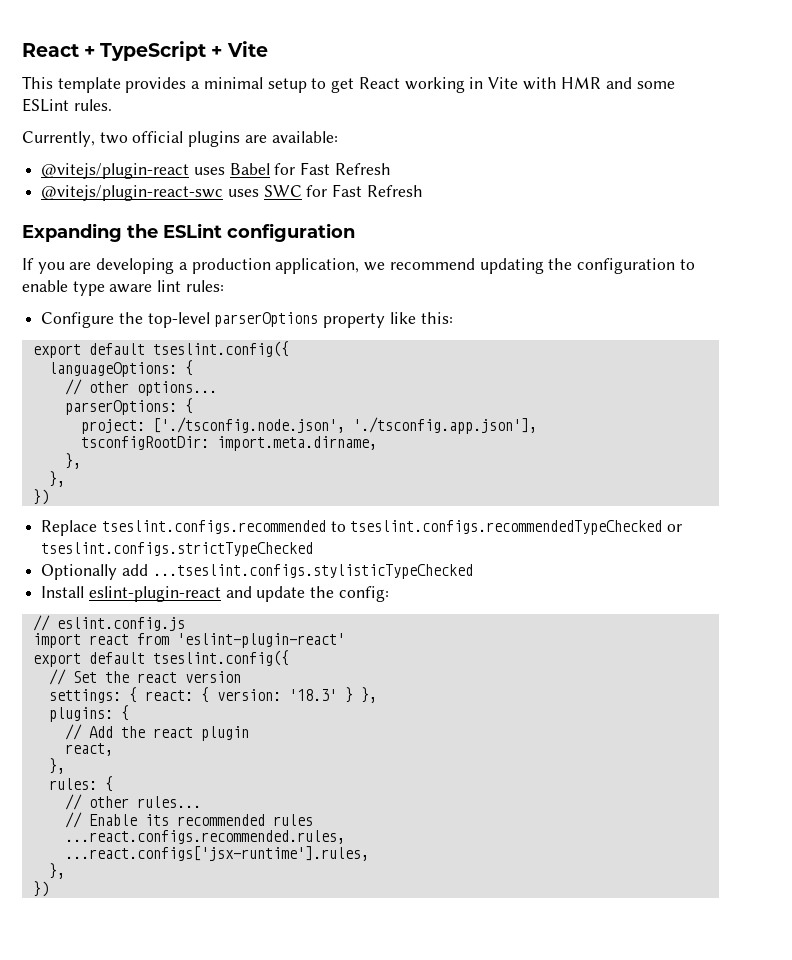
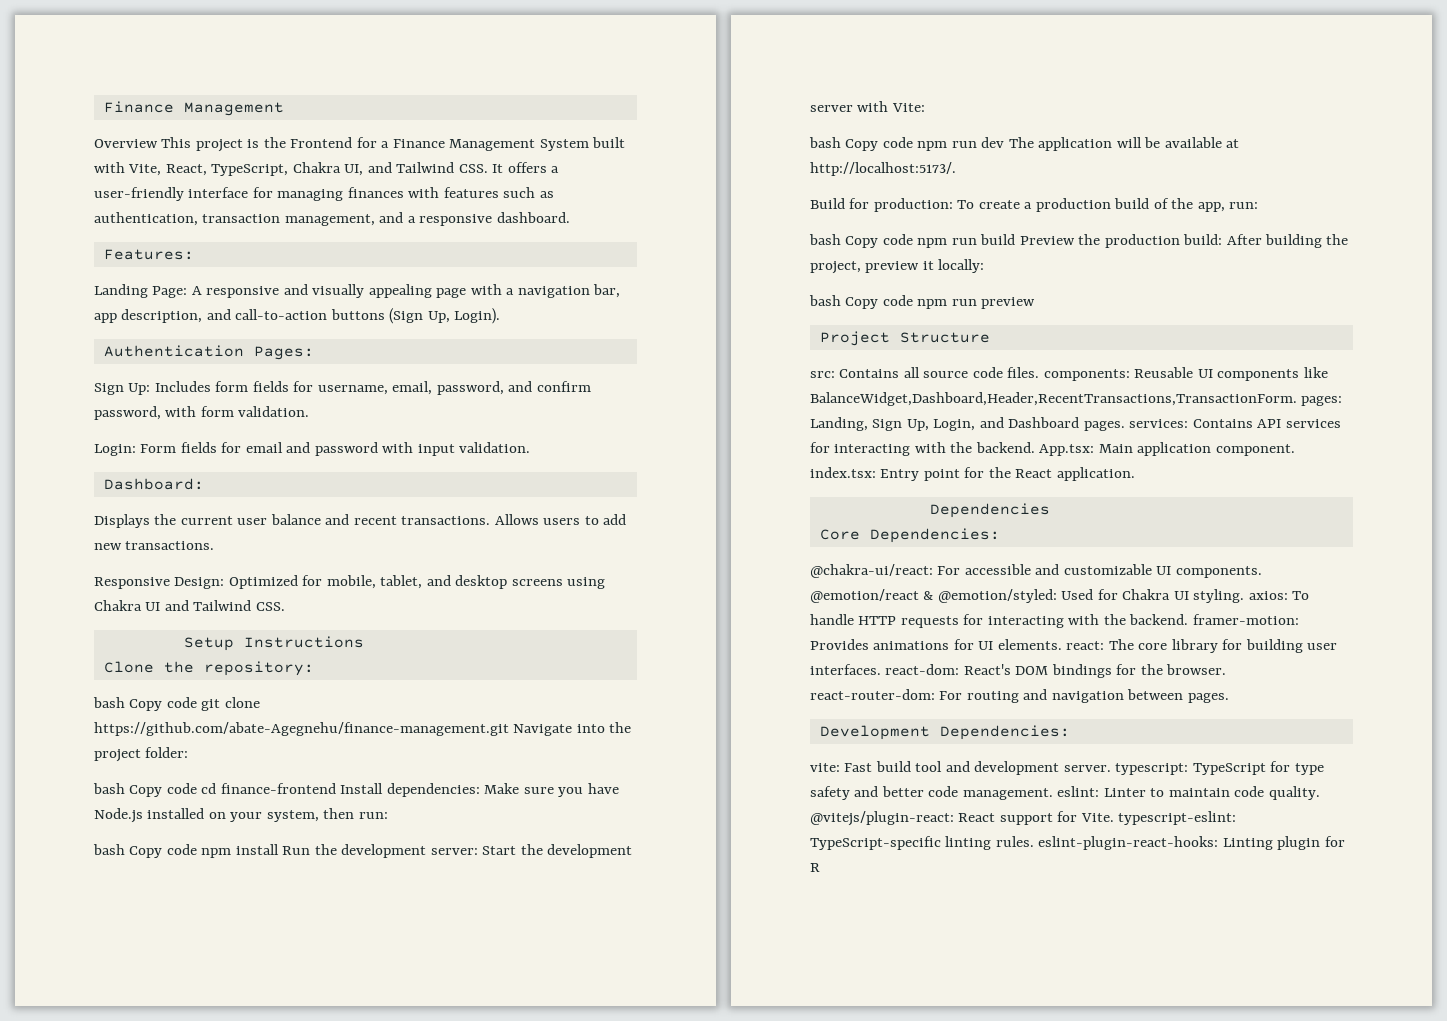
[22,41,268,61] [22,76,675,93] [22,98,112,112] [22,131,338,147] [41,162,391,179] [41,184,423,201] [22,223,355,242] [22,258,695,274] [22,280,224,296] [41,312,453,328] [32,341,289,358] [48,360,193,377] [64,379,217,396] [64,398,193,415] [80,417,537,434] [80,436,377,451] [64,453,81,469] [48,471,65,487] [32,489,49,505] [41,520,683,536] [41,542,314,557] [41,564,473,580] [41,586,389,602] [32,615,185,631] [32,633,345,648] [32,650,289,667] [48,669,241,685] [48,687,377,703] [48,705,129,722] [64,724,249,741] [64,743,113,756] [48,758,65,774] [48,776,113,792] [64,794,201,810] [64,812,313,828] [64,830,345,844] [64,846,369,861] [48,863,65,879] [32,881,49,897] React + TypeScript + Vite // This template provides a minimal setup to get React working in Vite with HMR and some ESLint rules. // Currently, two official plugins are available: // @vitejs/plugin-react uses Babel for Fast Refresh // @vitejs/plugin-react-swc uses SWC for Fast Refresh // Expanding the ESLint configuration // If you are developing a production application, we recommend updating the configuration to enable type aware lint rules: // Configure the top-level parserOptions property like this: // export default tseslint.config({ // languageOptions: { // // other options... // parserOptions: { // project: ['./tsconfig.node.json', './tsconfig.app.json'], // tsconfigRootDir: import.meta.dirname, // }, // }, // }) // Replace tseslint.configs.recommended to tseslint.configs.recommendedTypeChecked or tseslint.configs.strictTypeChecked // Optionally add ...tseslint.configs.stylisticTypeChecked // Install eslint-plugin-react and update the config: // // eslint.config.js // import react from 'eslint-plugin-react' // export default tseslint.config({ // // Set the react version // settings: { react: { version: '18.3' } }, // plugins: { // // Add the react plugin // react, // }, // rules: { // // other rules... // // Enable its recommended rules // ...react.configs.recommended.rules, // ...react.configs['jsx-runtime'].rules, // }, // }) -> [103,101,284,116] [94,137,626,152] [94,162,560,176] [94,187,554,201] [94,212,570,226] [103,249,194,260] [94,284,621,298] [94,308,501,324] [103,345,314,360] [94,381,591,395] [94,406,310,420] [94,442,531,456] [103,478,204,490] [94,514,627,528] [94,541,215,550] [94,575,606,589] [94,600,285,611] [183,636,364,651] [103,661,314,676] [93,697,260,711] [94,722,632,736] [94,747,189,762] [93,783,619,797] [94,808,388,823] [93,844,633,858] [810,101,925,112] [809,137,1240,151] [810,162,956,176] [810,198,1259,212] [809,234,1349,248] [810,259,985,274] [809,295,1036,309] [819,331,990,346] [810,367,1328,381] [810,392,1343,406] [810,417,1341,431] [810,442,1295,456] [810,467,1135,481] [929,503,1050,518] [819,528,1000,543] [810,564,1262,578] [810,589,1310,603] [810,614,1299,628] [810,639,1338,653] [810,664,1227,678] [810,689,1229,703] [819,725,1070,740] [810,761,1324,775] [810,786,1320,800] [810,811,1237,826] [810,836,1345,850] [810,863,820,872] Finance Management // Overview This project is the Frontend for a Finance Management System built with Vite, React, TypeScript, Chakra UI, and Tailwind CSS. It offers a user-friendly interface for managing finances with features such as authentication, transaction management, and a responsive dashboard. // Features: // Landing Page: A responsive and visually appealing page with a navigation bar, app description, and call-to-action buttons (Sign Up, Login). // Authentication Pages: // Sign Up: Includes form fields for username, email, password, and confirm password, with form validation. // Login: Form fields for email and password with input validation. // Dashboard: // Displays the current user balance and recent transactions. Allows users to add new transactions. // Responsive Design: Optimized for mobile, tablet, and desktop screens using Chakra UI and Tailwind CSS. // Setup Instructions // Clone the repository: // bash Copy code git clone https://github.com/abate-Agegnehu/finance-management.git Navigate into the project folder: // bash Copy code cd finance-frontend Install dependencies: Make sure you have Node.js installed on your system, then run: // bash Copy code npm install Run the development server: Start the development server with Vite: // bash Copy code npm run dev The application will be available at http://localhost:5173/. // Build for production: To create a production build of the app, run: // bash Copy code npm run build Preview the production build: After building the project, preview it locally: // bash Copy code npm run preview // Project Structure // src: Contains all source code files. components: Reusable UI components like BalanceWidget,Dashboard,Header,RecentTransactions,TransactionForm. pages: Landing, Sign Up, Login, and Dashboard pages. services: Contains API services for interacting with the backend. App.tsx: Main application component. index.tsx: Entry point for the React application. // Dependencies // Core Dependencies: // @chakra-ui/react: For accessible and customizable UI components. @emotion/react & @emotion/styled: Used for Chakra UI styling. axios: To handle HTTP requests for interacting with the backend. framer-motion: Provides animations for UI elements. react: The core library for building user interfaces. react-dom: React's DOM bindings for the browser. react-router-dom: For routing and navigation between pages. // Development Dependencies: // vite: Fast build tool and development server. typescript: TypeScript for type safety and better code management. eslint: Linter to maintain code quality. @vitejs/plugin-react: React support for Vite. typescript-eslint: TypeScript-specific linting rules. eslint-plugin-react-hooks: Linting plugin for R

